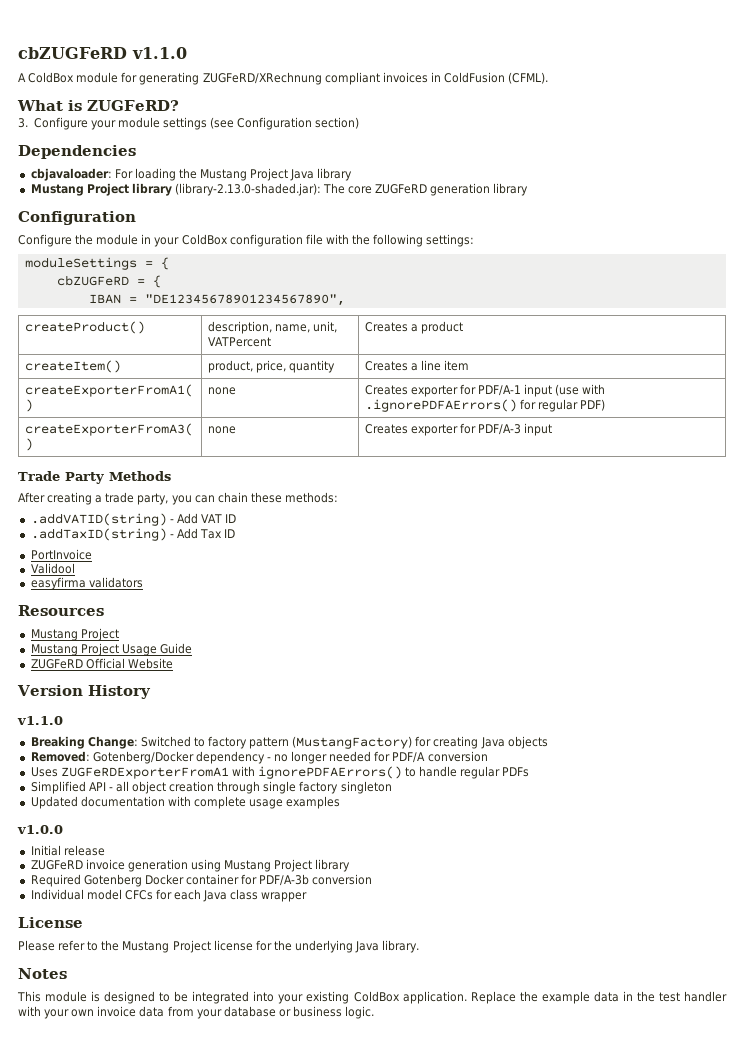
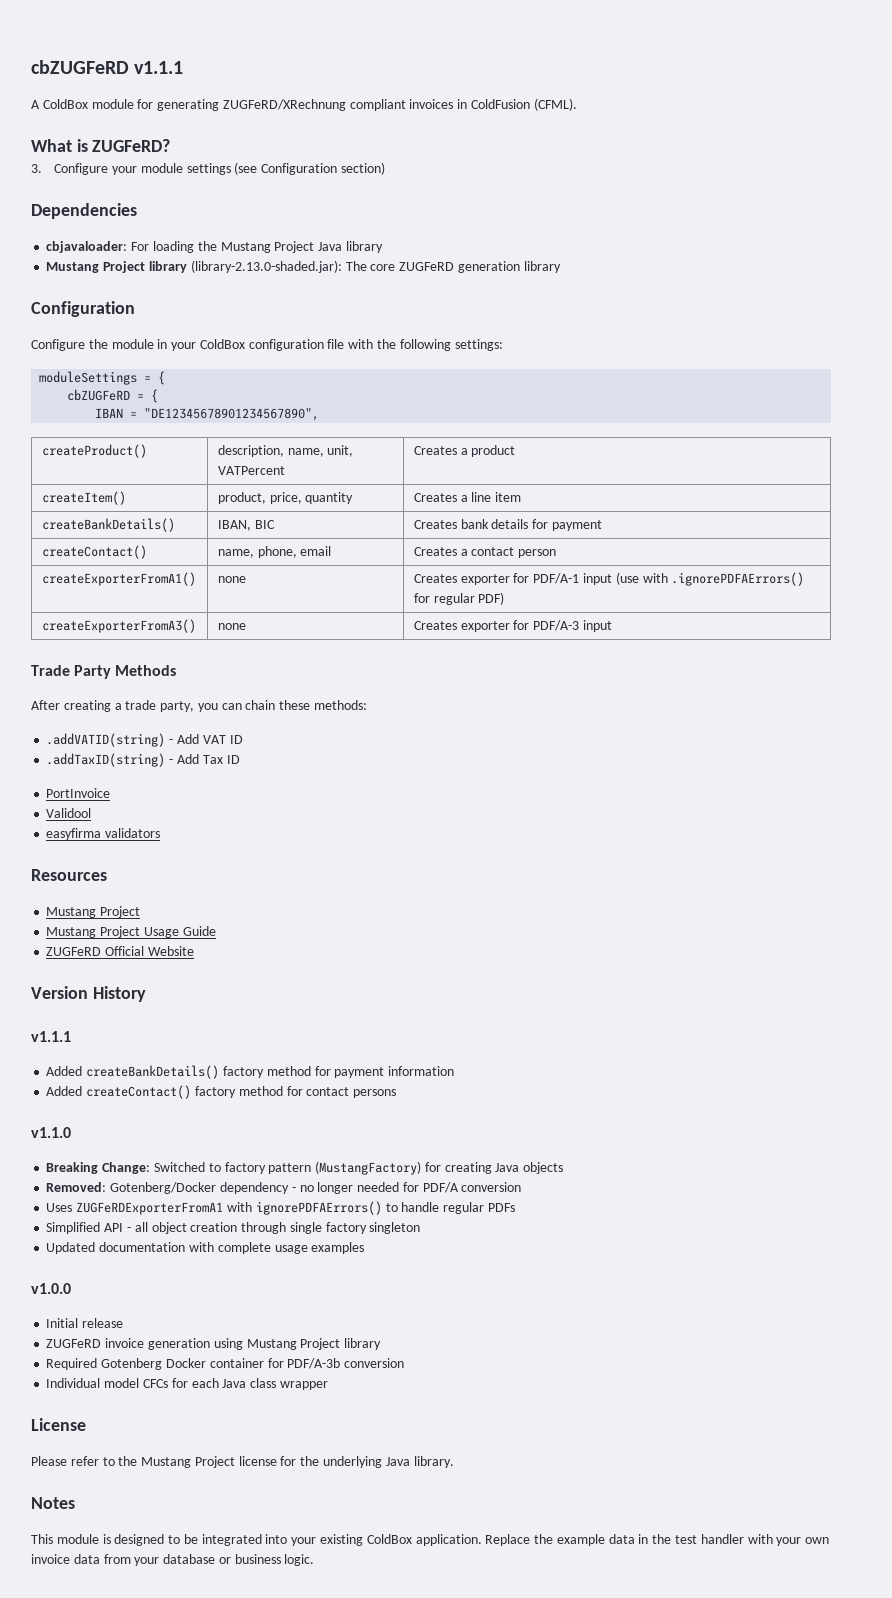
[18,47,187,59] cbZUGFeRD v1.1.0 -> [31,60,184,74] cbZUGFeRD v1.1.1
(469, 365) none -> [41,518,175,532] [217,520,275,531] [413,519,602,531] [41,545,147,559] [217,546,332,558] [413,547,557,558] // createBankDetails() | IBAN, BIC | Creates bank details for payment // createContact() | name, phone, email | Creates a contact person
(151, 692) none -> [31,1031,71,1042] [46,1065,455,1079] [46,1085,397,1099] // v1.1.1 // Added createBankDetails() factory method for payment information // Added createContact() factory method for contact persons

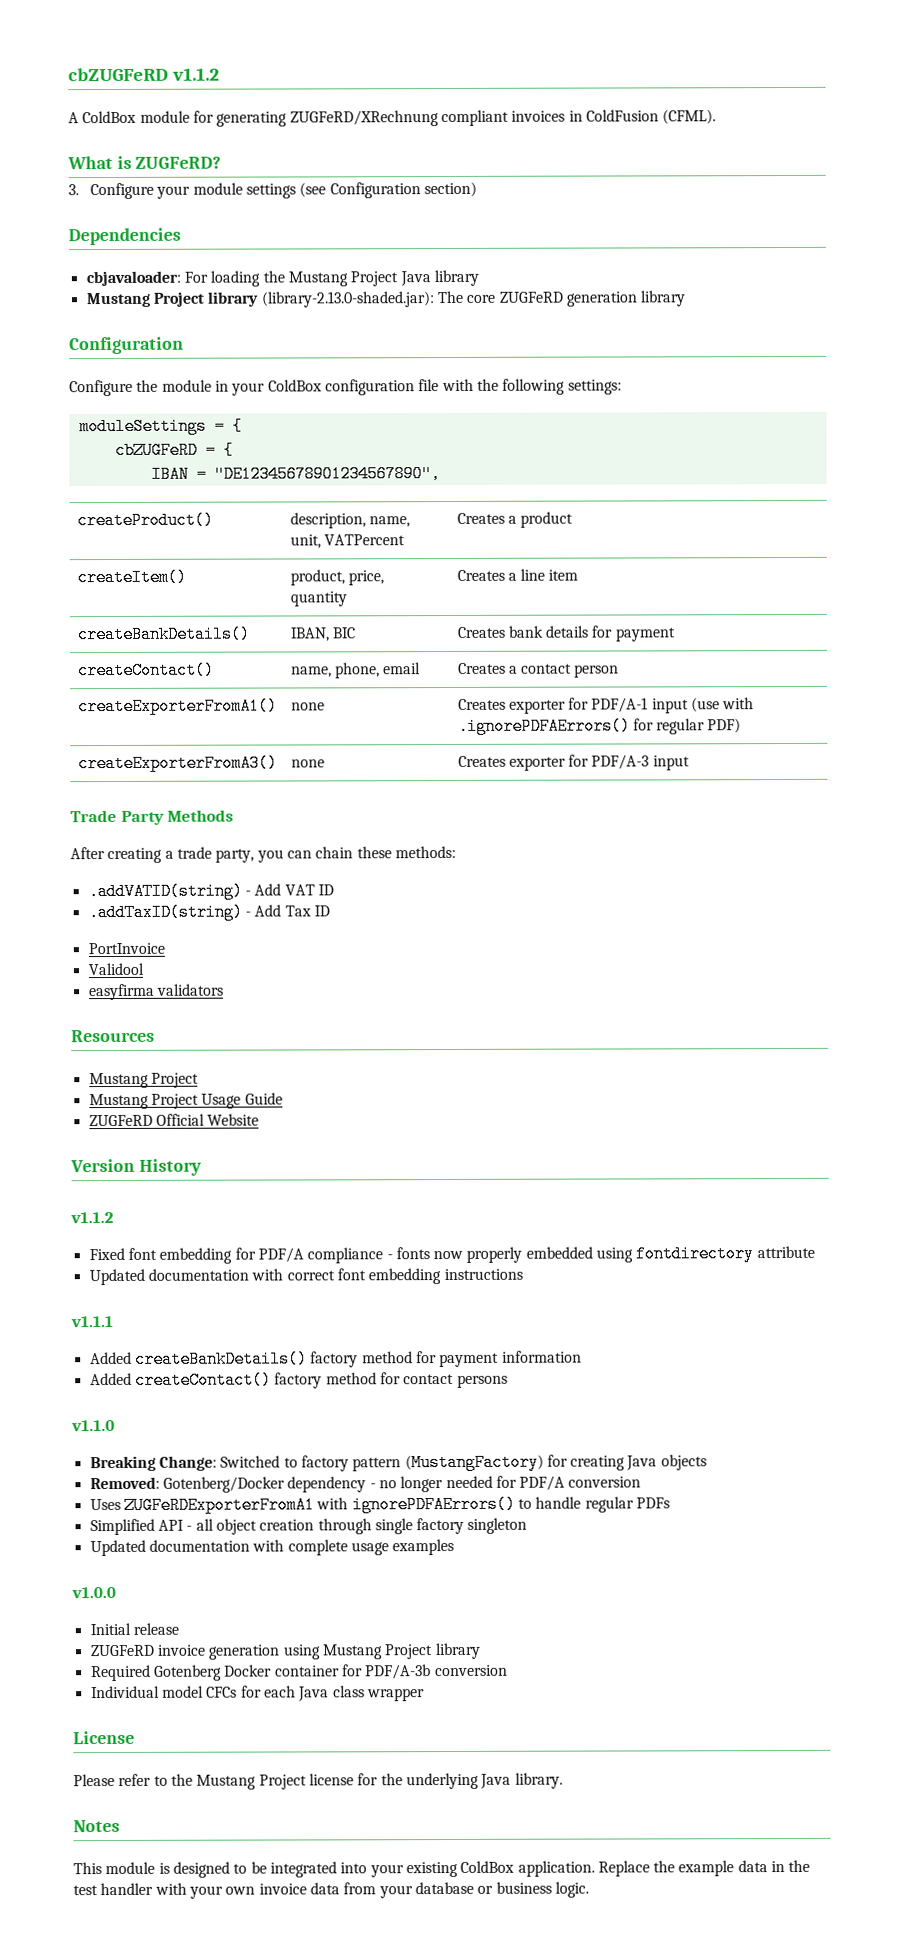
[31,60,184,74] cbZUGFeRD v1.1.1 -> [68,67,220,82] cbZUGFeRD v1.1.2
(146, 994) none -> [70,1211,114,1224] [88,1245,815,1264] [88,1268,523,1286] // v1.1.2 // Fixed font embedding for PDF/A compliance - fonts now properly embedded using fontdirectory attribute // Updated documentation with correct font embedding instructions

